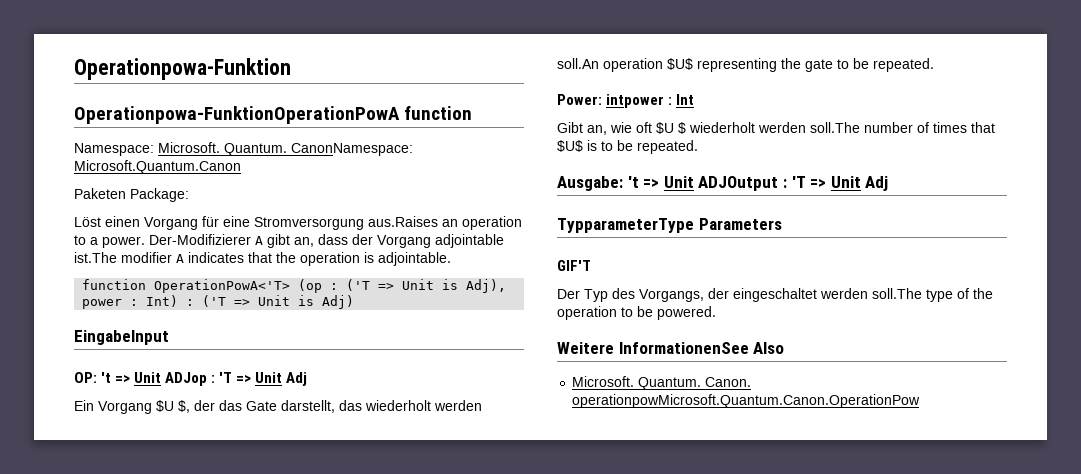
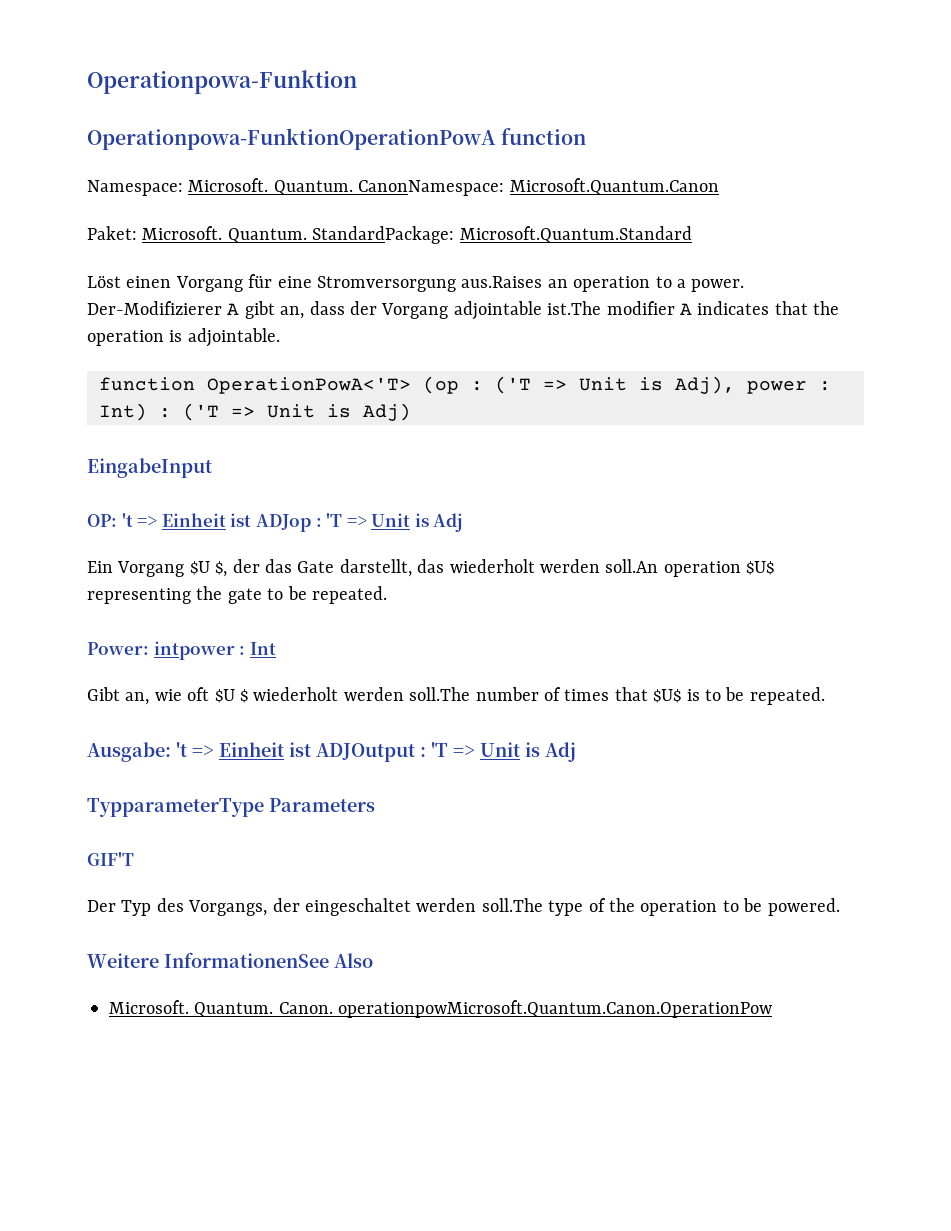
[74,188,189,202] Paketen Package: -> [87,226,692,244] Paket: Microsoft. Quantum. StandardPackage: Microsoft.Quantum.Standard
[134,372,162,383] Unit -> [161,513,252,527] Einheit ist
(283, 377) none -> [414,513,429,527] is
[663,176,694,188] Unit -> [219,742,311,757] Einheit ist
(861, 182) none -> [525,742,540,757] is

